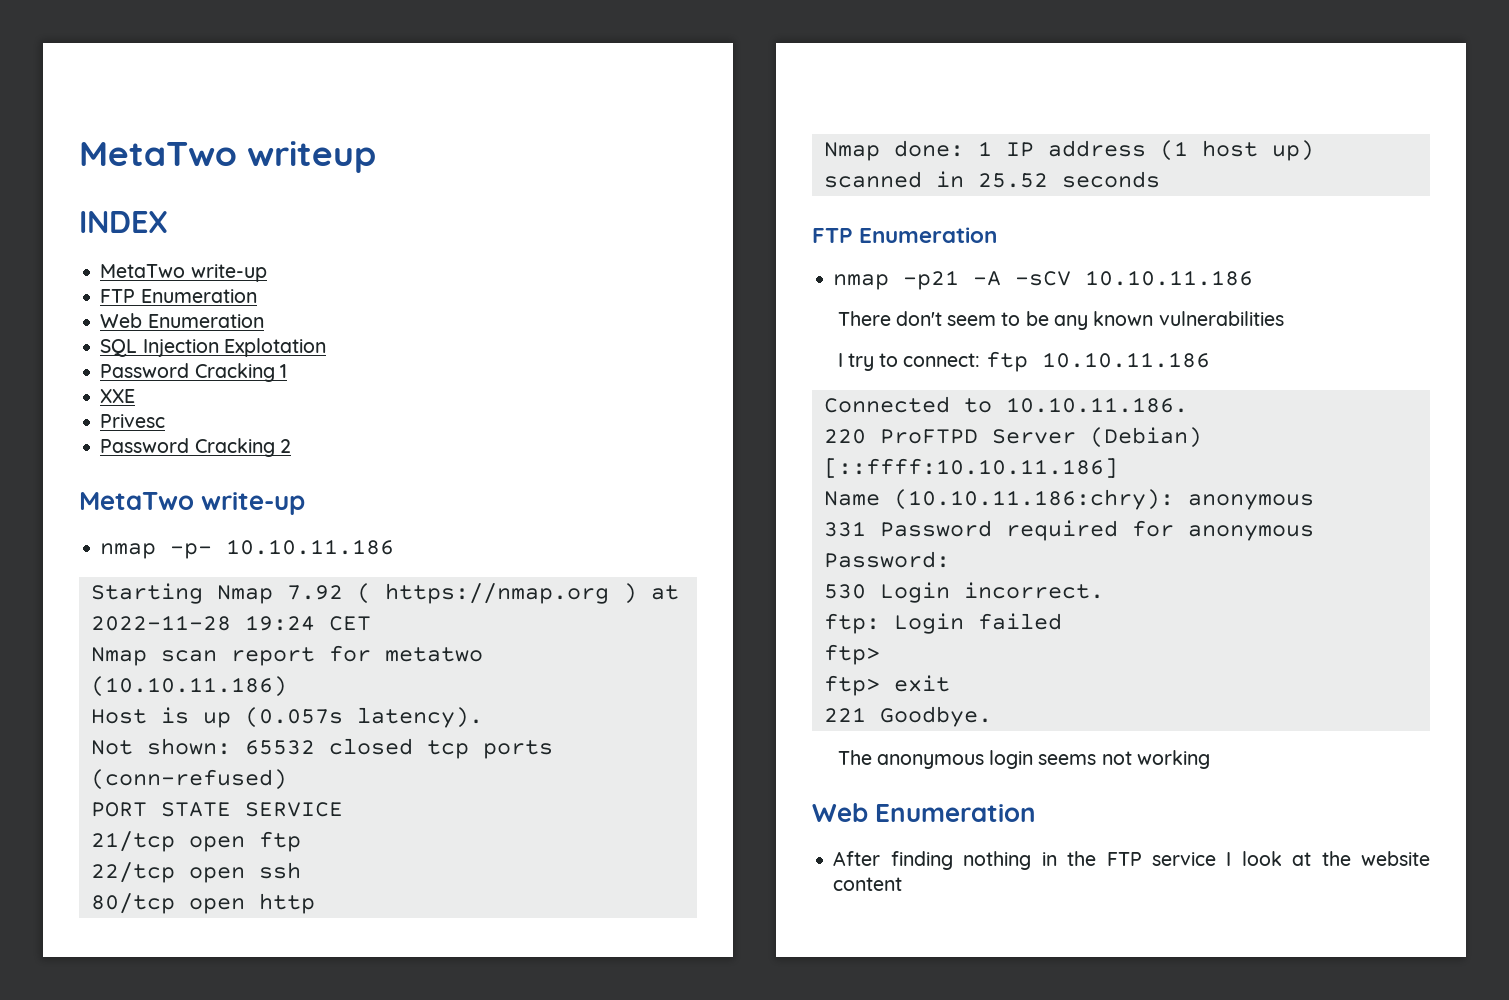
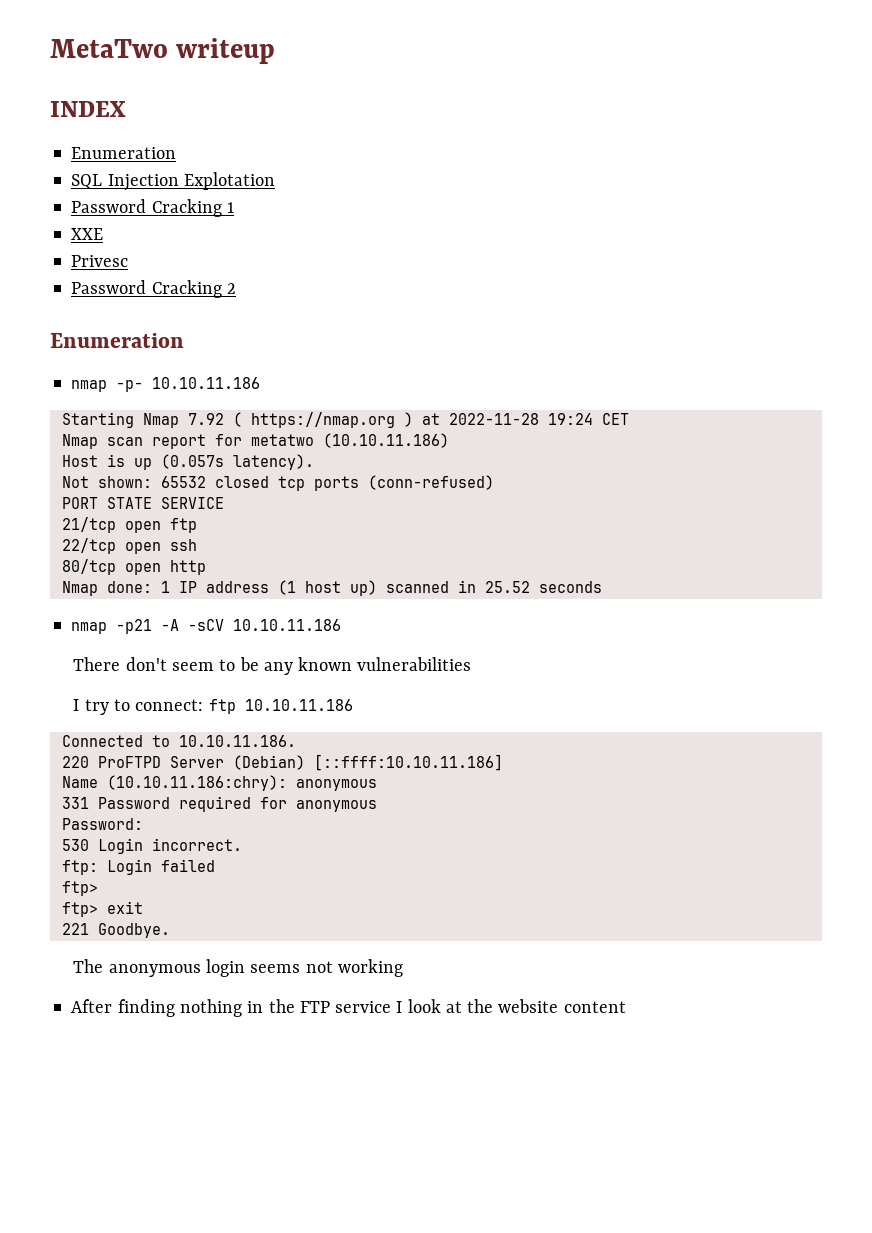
[100,264,267,282] [100,289,257,303] [100,313,143,328] MetaTwo write-up // FTP Enumeration // Web -> (126, 109) none
[79,492,306,515] MetaTwo write-up -> [50,333,184,348] Enumeration
[812,227,998,243] // FTP Enumeration -> (602, 587) none
[812,803,1037,822] // Web Enumeration -> (403, 968) none

